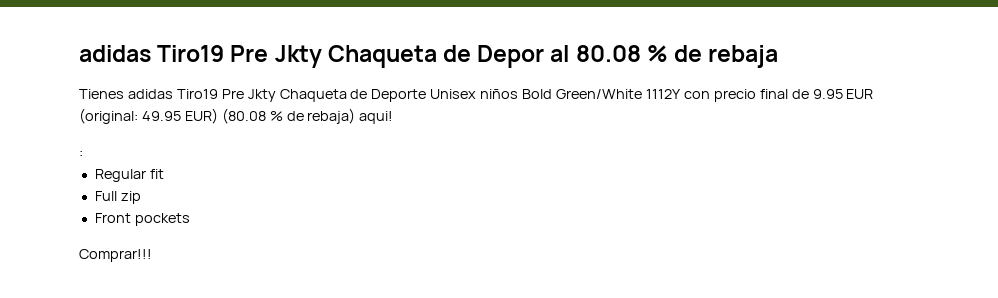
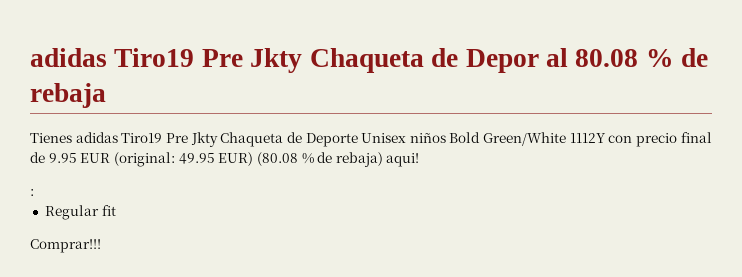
[94,191,141,204] [94,213,190,226] // Full zip // Front pockets -> (116, 210) none

